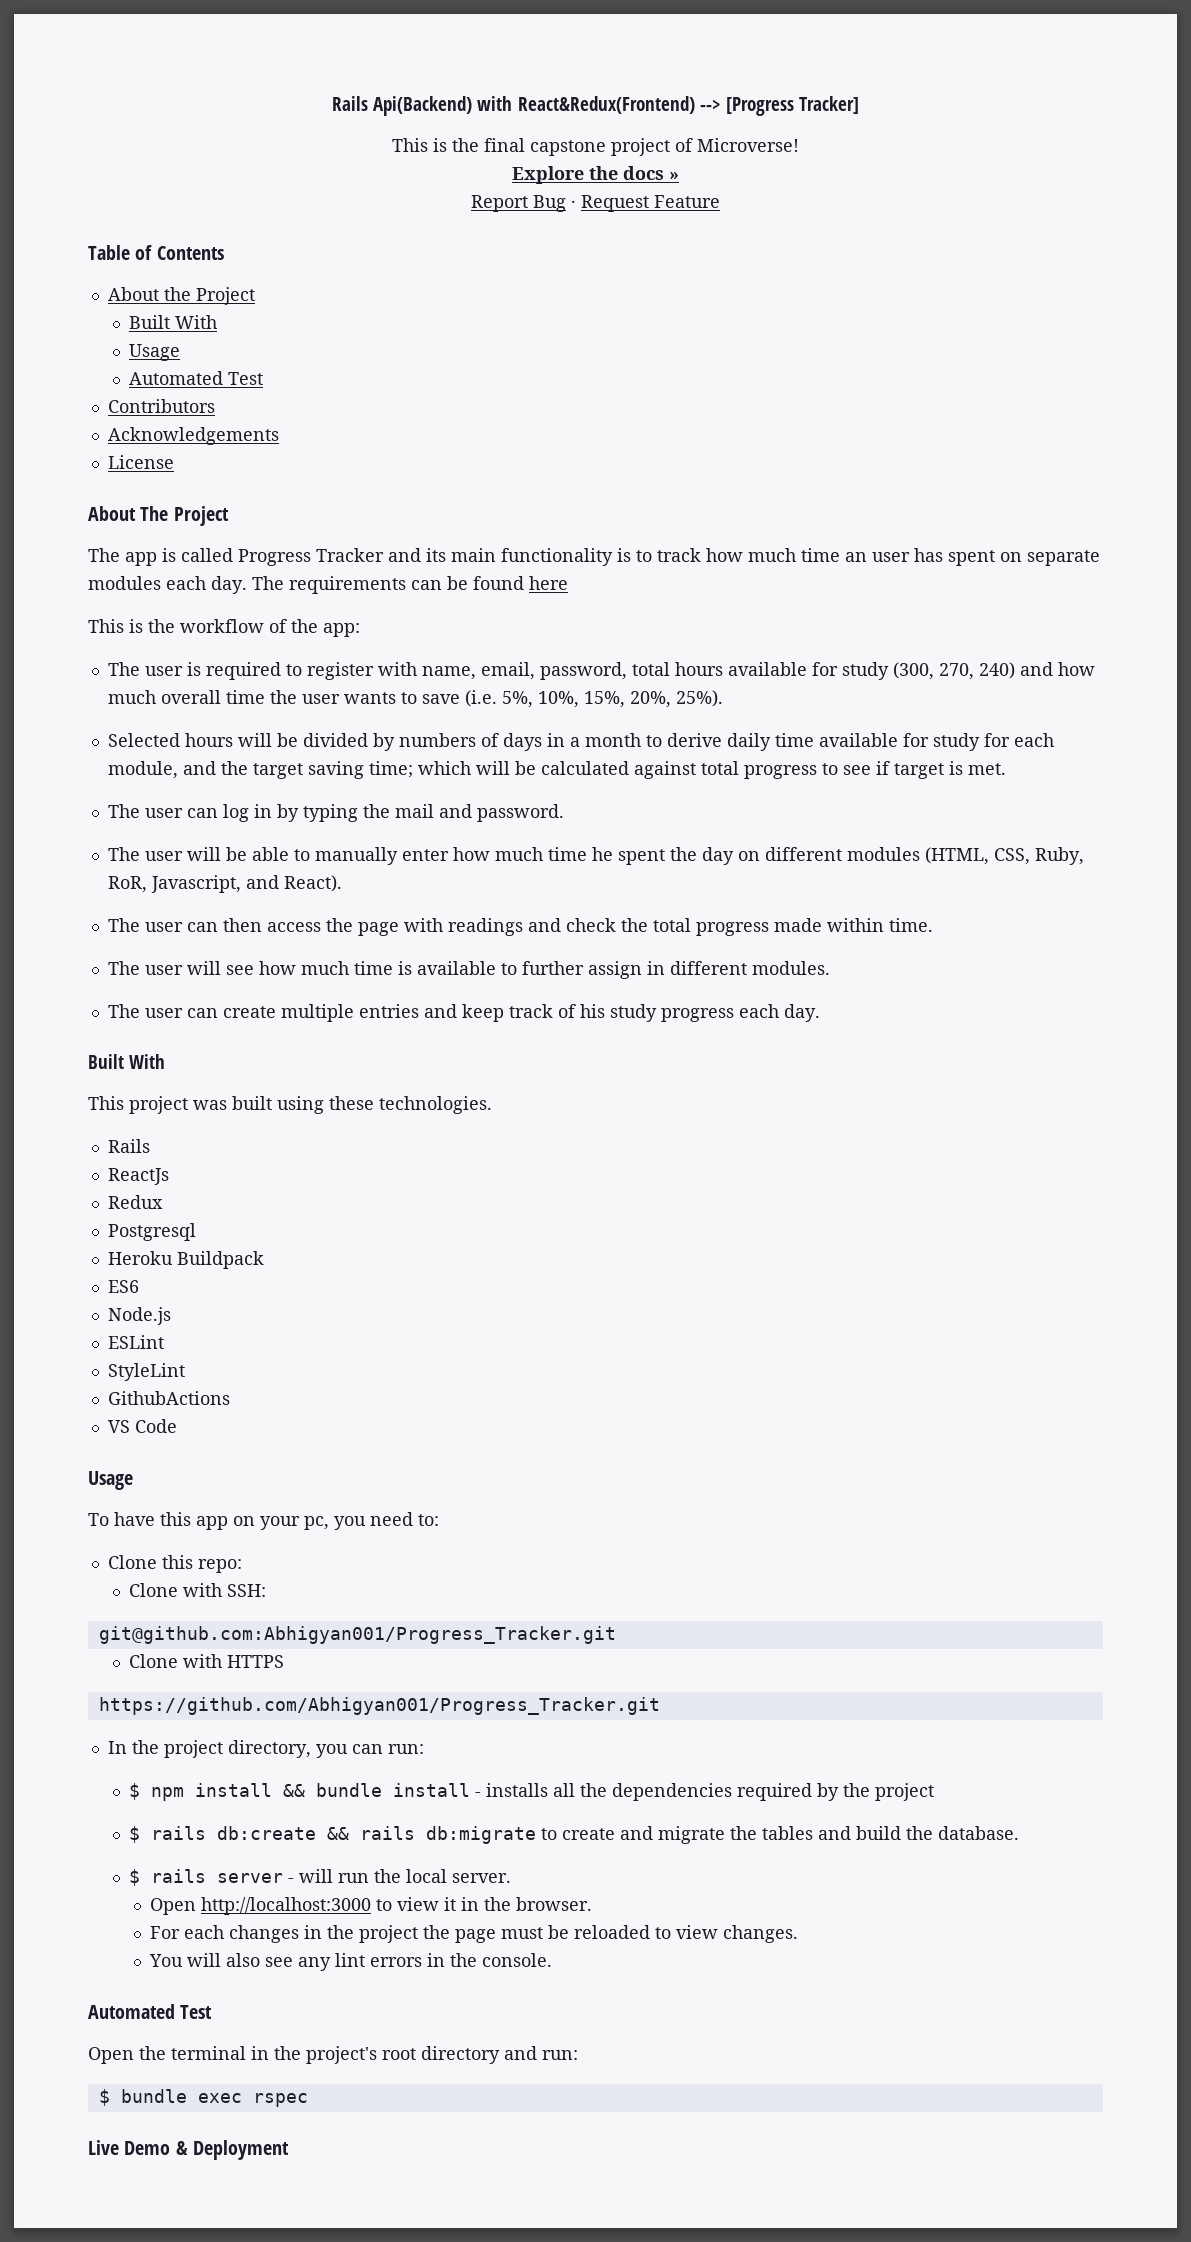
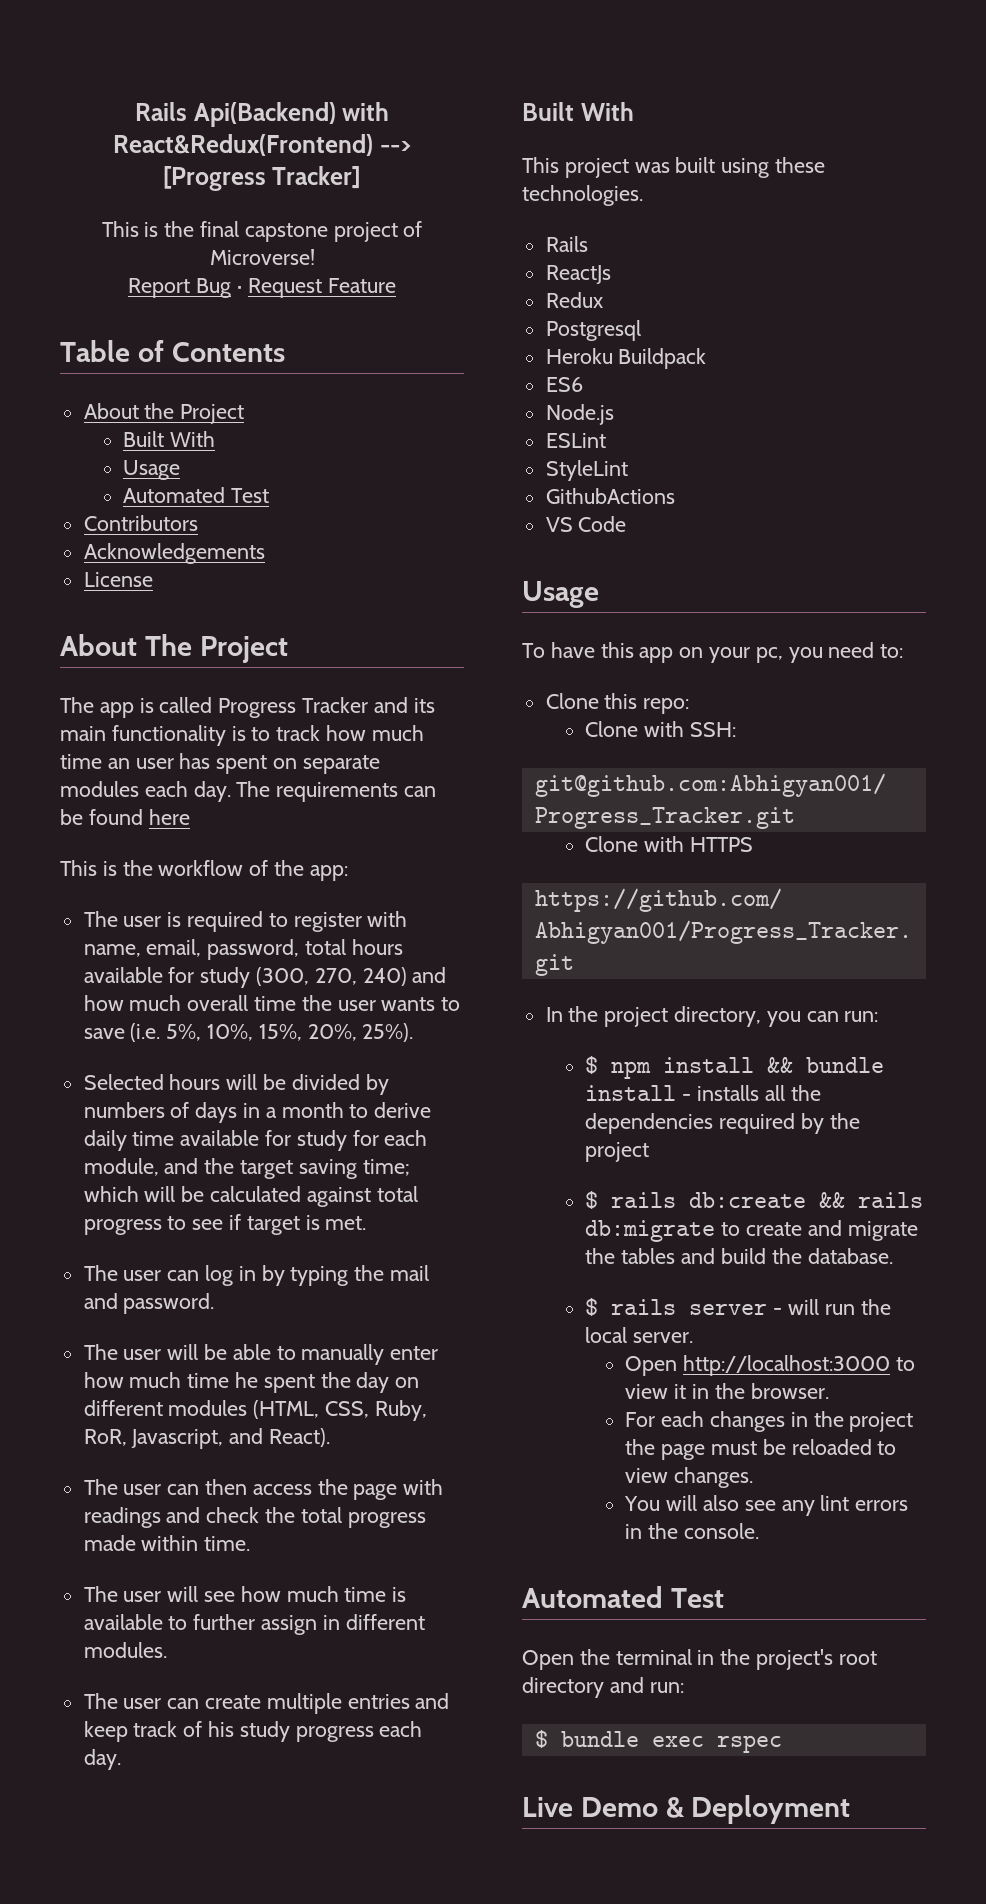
[512,166,679,184] // Explore the docs » -> (315, 257) none

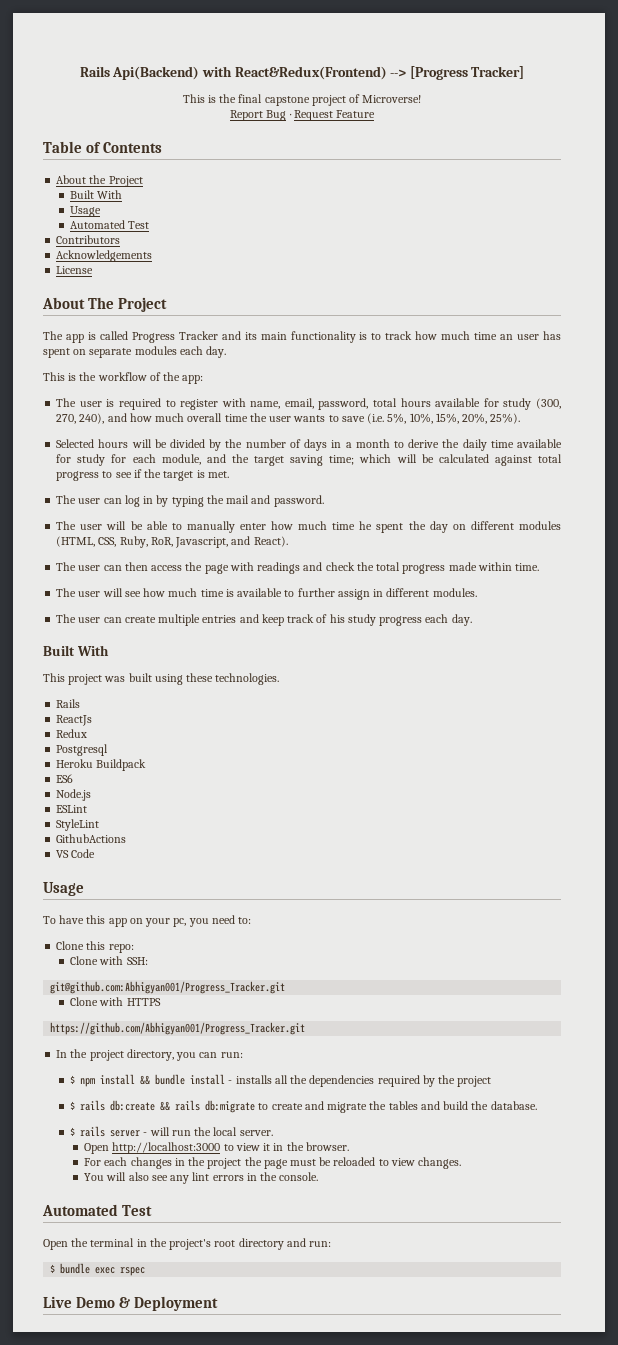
[236,781,437,802] [60,809,190,825] The requirements can be found here -> (227, 352) none
[362,967,407,986] 240) -> [79,413,105,424] 240),
[83,1102,165,1118] numbers -> [225,439,286,448] the number
(432, 1110) none -> [442,439,460,448] the
(242, 1222) none -> [144,469,162,478] the

